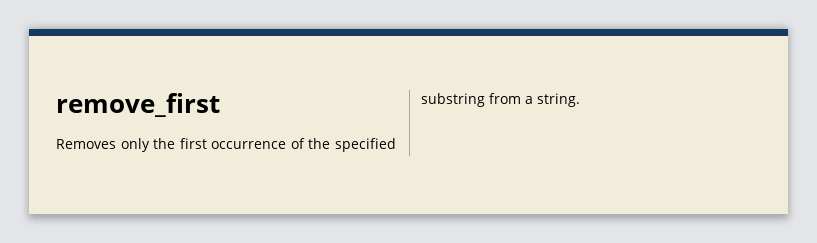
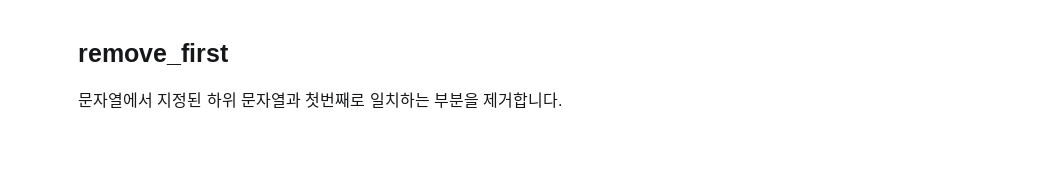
[56,138,396,152] [421,93,580,107] Removes only the first occurrence of the specified substring from a string. -> [78,92,563,108] 문자열에서 지정된 하위 문자열과 첫번째로 일치하는 부분을 제거합니다.

